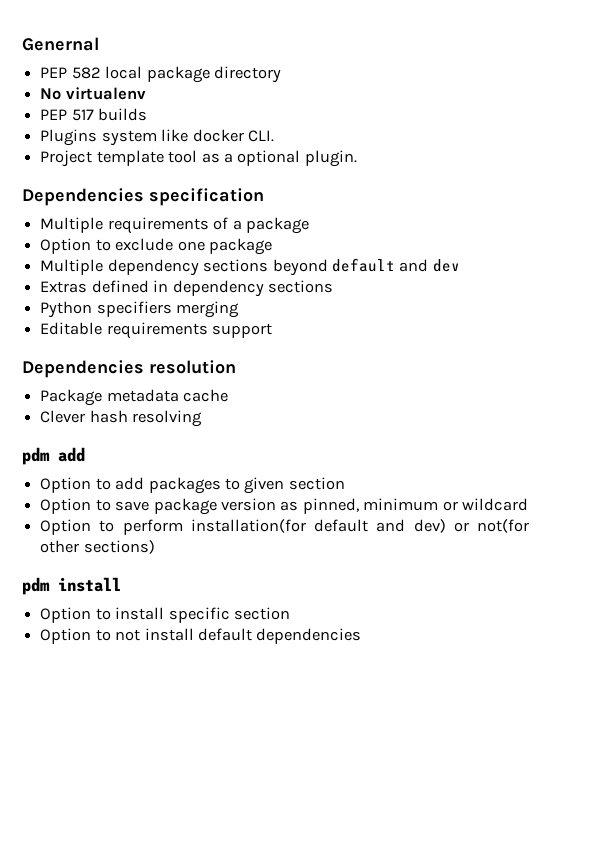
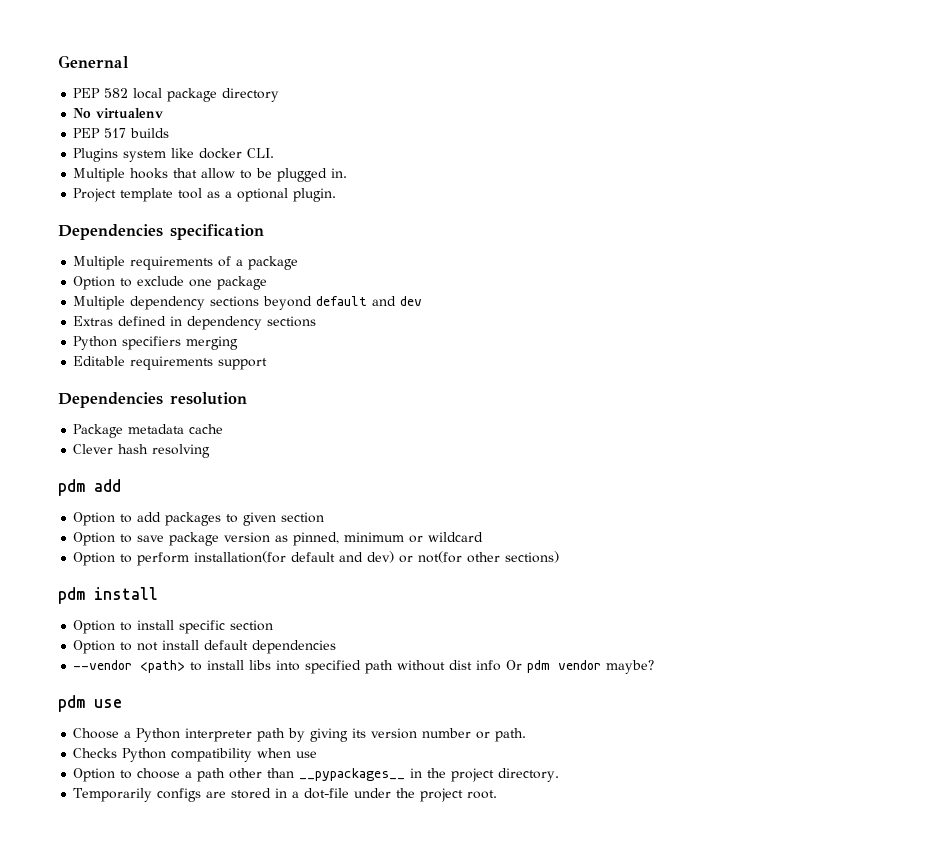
(274, 136) none -> [73,168,348,182] // Multiple hooks that allow to be plugged in.
(362, 636) none -> [73,660,655,674] [58,695,122,712] [73,728,527,742] [73,748,318,762] [73,768,560,782] [73,788,498,802] // --vendor <path> to install libs into specified path without dist info Or pdm vendor maybe? // pdm use // Choose a Python interpreter path by giving its version number or path. // Checks Python compatibility when use // Option to choose a path other than __pypackages__ in the project directory. // Temporarily configs are stored in a dot-file under the project root.

